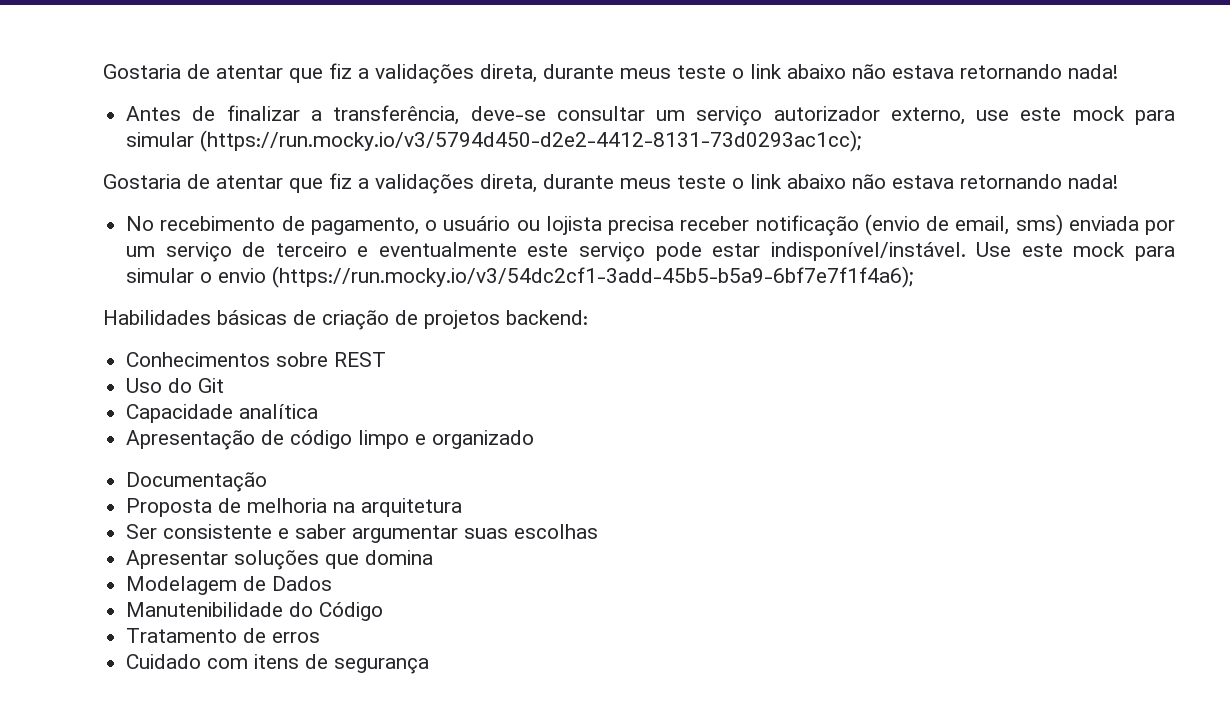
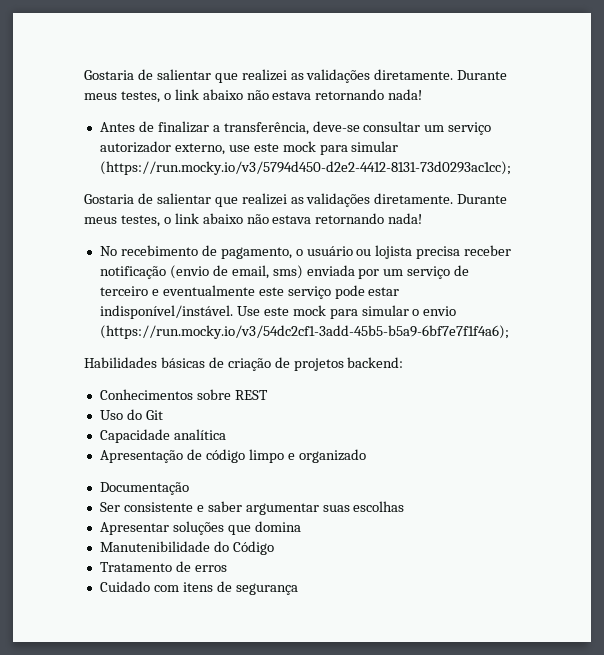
[103,63,726,84] Gostaria de atentar que fiz a validações direta, durante meus teste -> [84,69,508,83] [84,91,160,103] Gostaria de salientar que realizei as validações diretamente. Durante meus testes,
[216,173,726,194] atentar que fiz a validações direta, durante meus teste -> [156,193,508,207] [84,215,160,227] salientar que realizei as validações diretamente. Durante meus testes,
[126,498,463,517] // Proposta de melhoria na arquitetura -> (189, 488) none
[126,576,333,595] // Modelagem de Dados -> (301, 526) none

